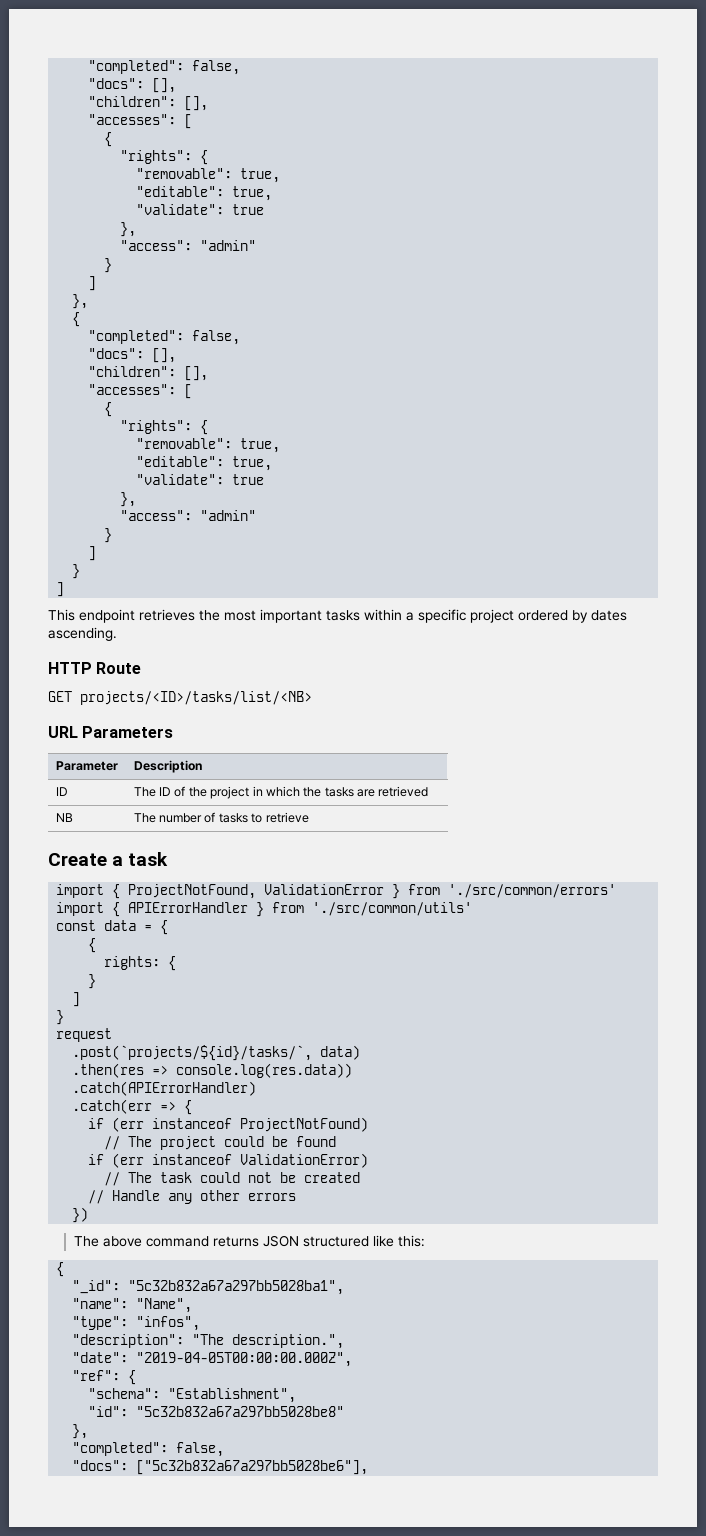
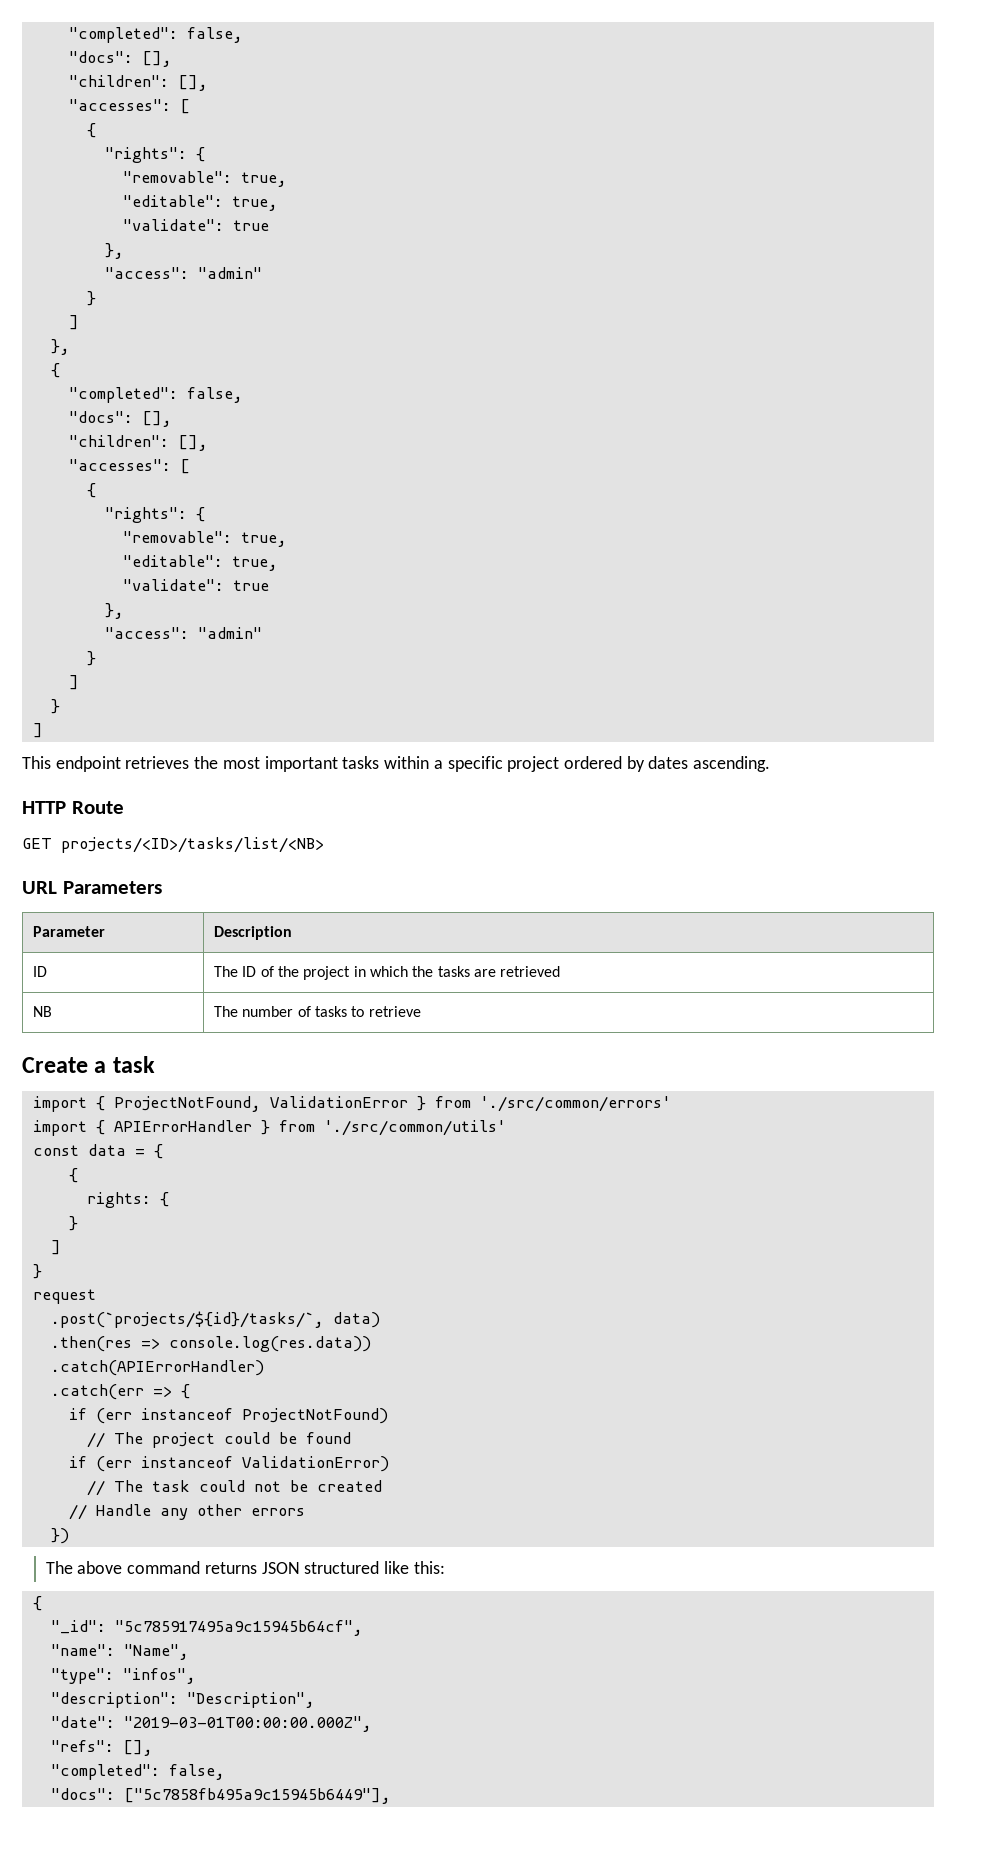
[128,1280,345,1295] "5c32b832a67a297bb5028ba1", -> [114,1620,363,1636] "5c785917495a9c15945b64cf",
[192,1334,345,1349] "The description.", -> [186,1692,315,1708] "Description",
[136,1352,353,1367] [72,1370,137,1385] [88,1388,297,1403] [88,1406,345,1417] [72,1424,89,1439] [72,1442,225,1457] [72,1460,369,1475] "2019-04-05T00:00:00.000Z", // "ref": { // "schema": "Establishment", // "id": "5c32b832a67a297bb5028be8" // }, // "completed": false, // "docs": ["5c32b832a67a297bb5028be6"], -> [123,1716,372,1732] [50,1740,153,1756] [50,1764,225,1780] [50,1788,391,1804] "2019-03-01T00:00:00.000Z", // "refs": [], // "completed": false, // "docs": ["5c7858fb495a9c15945b6449"],

